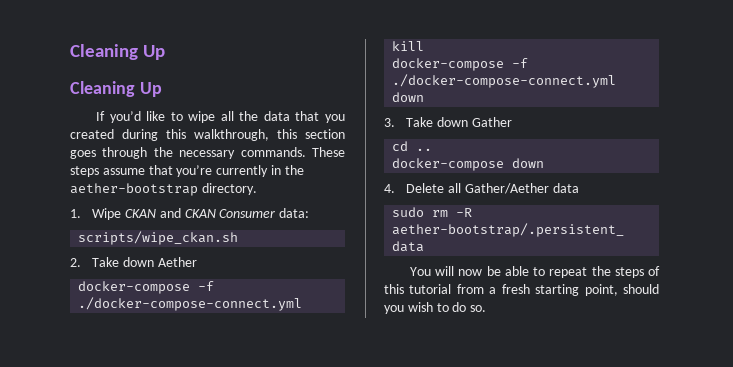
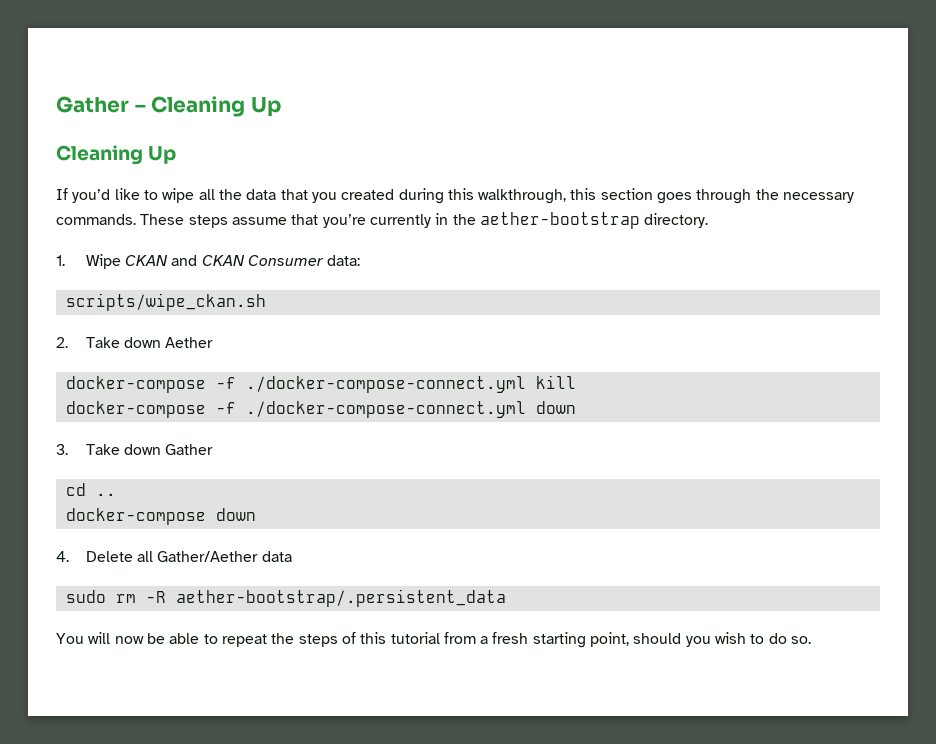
(70, 52) none -> [56,96,146,113] Gather –

